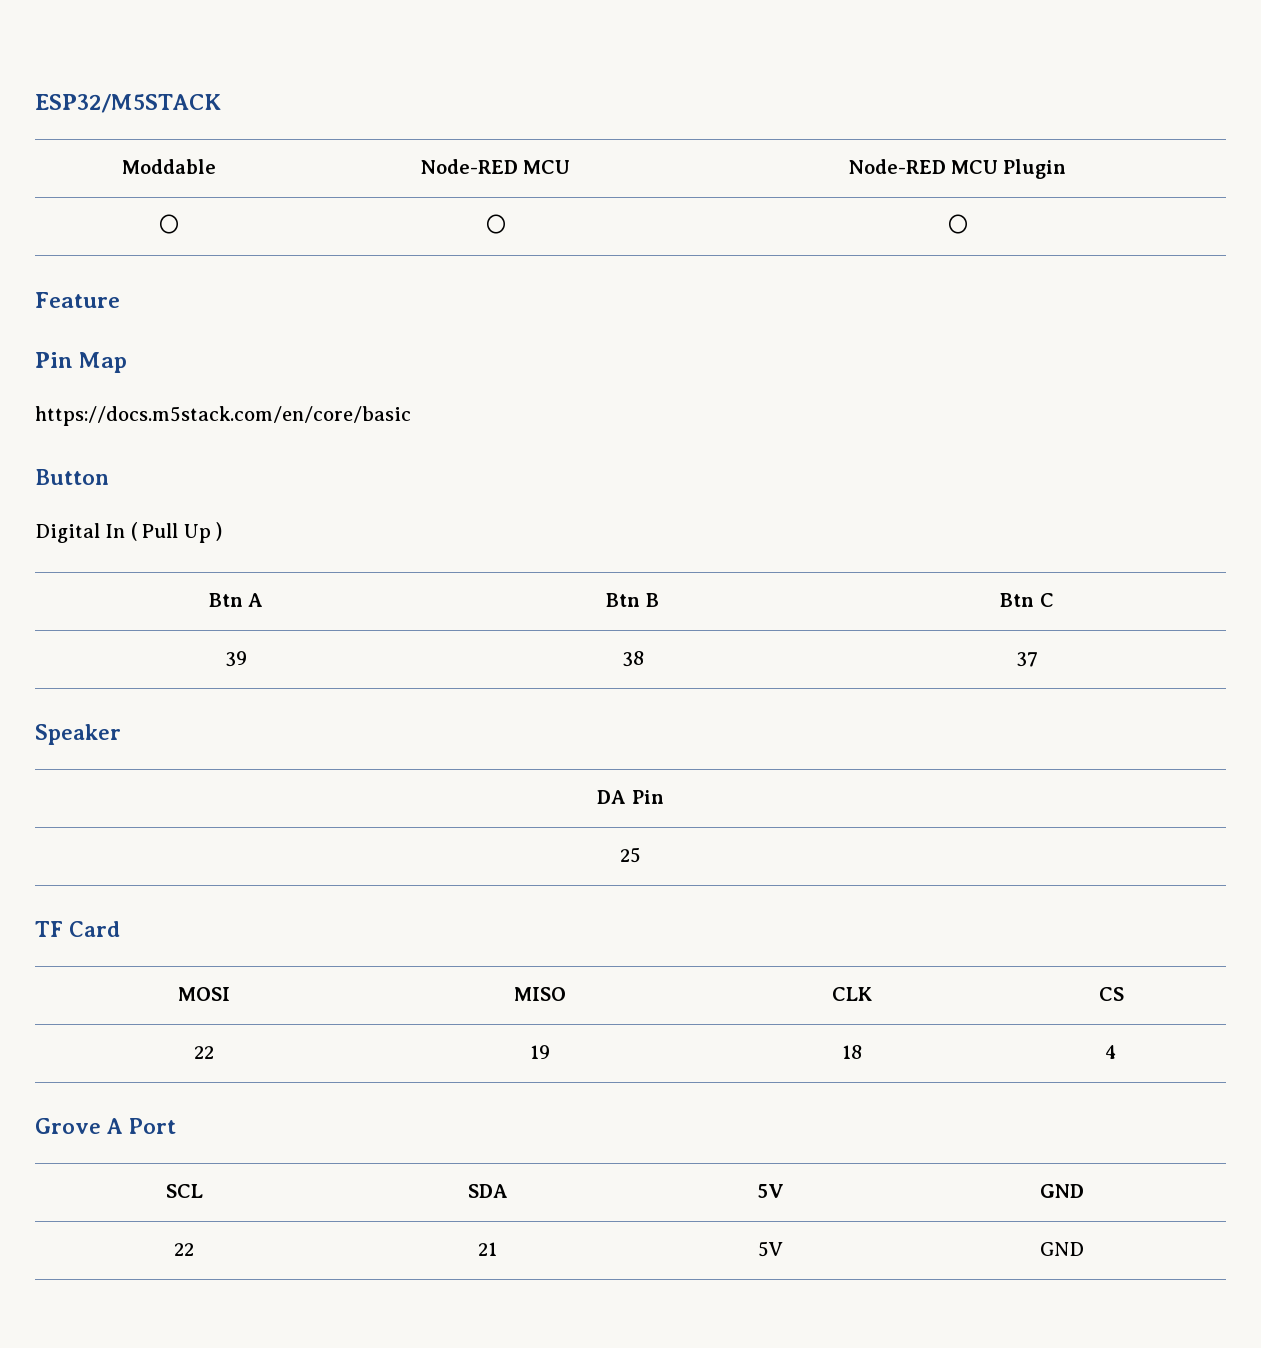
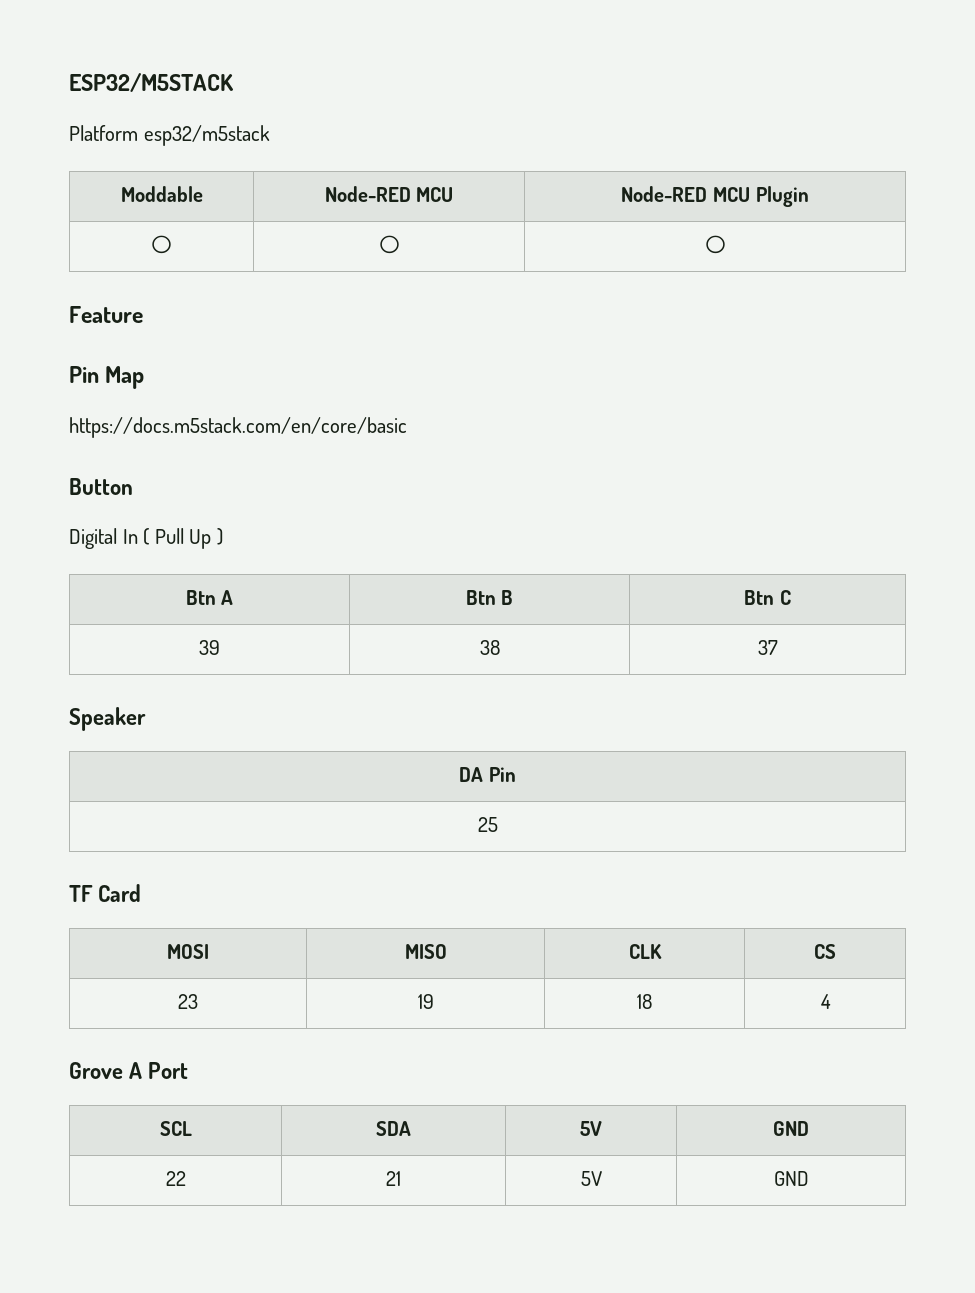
(221, 103) none -> [69,125,270,146] // Platform esp32/m5stack
[193,1046,214,1059] 22 -> [178,994,198,1009] 23

